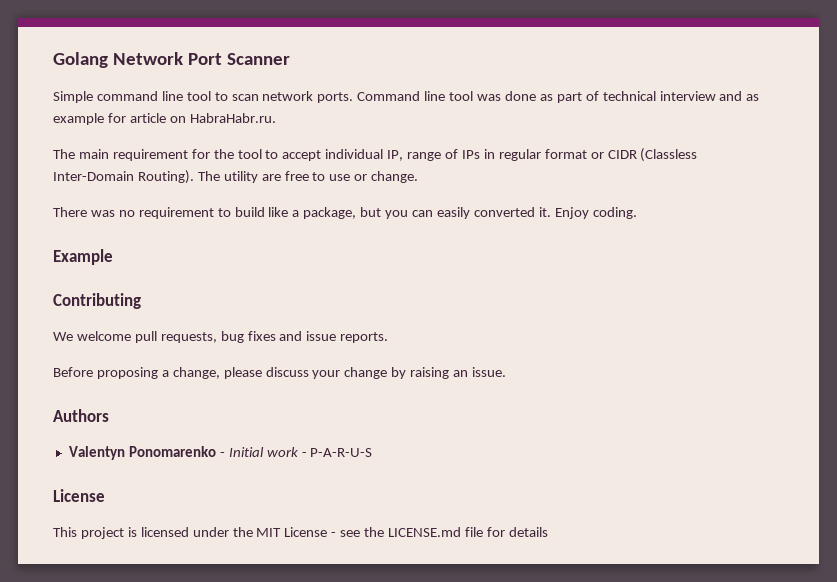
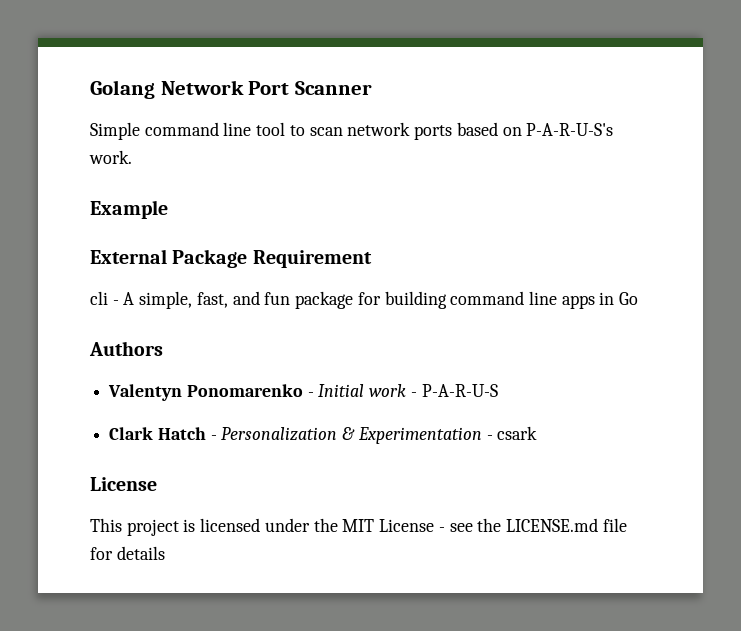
[317,91,760,103] [53,113,276,125] [53,148,698,162] [53,170,419,184] [53,207,637,219] [53,249,113,265] [53,293,141,309] [53,331,389,343] [53,367,507,379] ports. Command line tool was done as part of technical interview and as example for article on HabraHabr.ru. // The main requirement for the tool to accept individual IP, range of IPs in regular format or CIDR (Classless Inter-Domain Routing). The utility are free to use or change. // There was no requirement to build like a package, but you can easily converted it. Enjoy coding. // Example // Contributing // We welcome pull requests, bug fixes and issue reports. // Before proposing a change, please discuss your change by raising an issue. -> [414,122,614,140] [89,150,132,164] [90,200,168,219] [90,249,372,268] [90,291,639,309] ports based on P-A-R-U-S's work. // Example // External Package Requirement // cli - A simple, fast, and fun package for building command line apps in Go
(373, 452) none -> [109,426,538,444] // Clark Hatch - Personalization & Experimentation - csark

